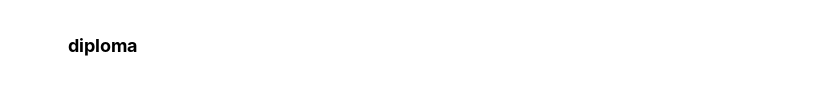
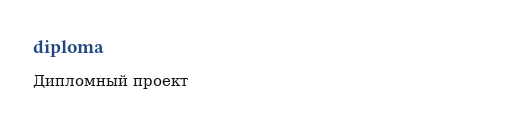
(137, 47) none -> [33,75,188,89] // Дипломный проект

